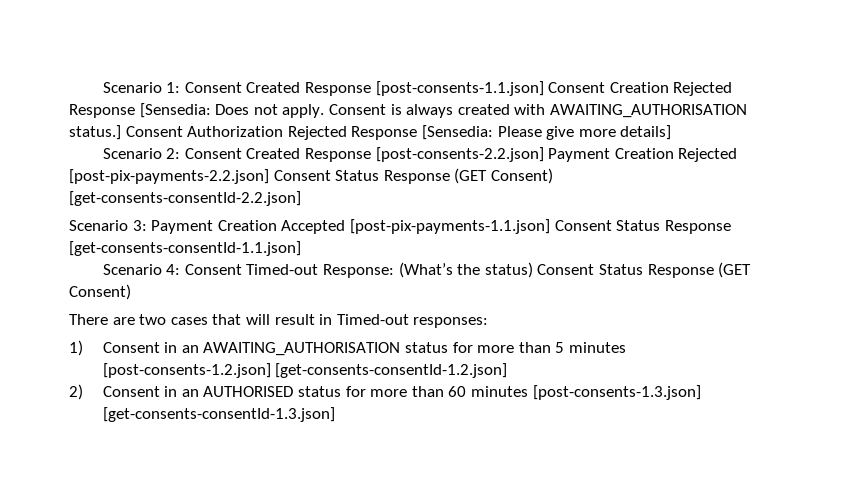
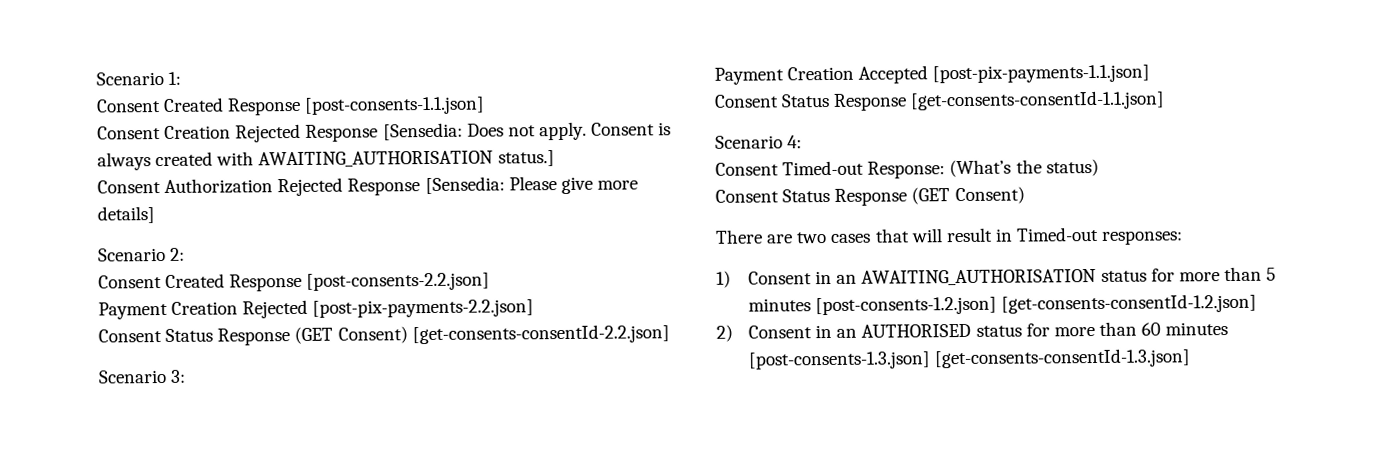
(181, 87) none -> (182, 78) //
(544, 88) none -> (486, 105) //
(121, 132) none -> (555, 158) //
(181, 153) none -> (186, 254) //
(544, 154) none -> (491, 281) //
(269, 176) none -> (535, 308) //
(147, 225) none -> (187, 376) //
(550, 226) none -> (1151, 74) //
(181, 269) none -> (803, 142) //
(533, 270) none -> (1099, 167) //

